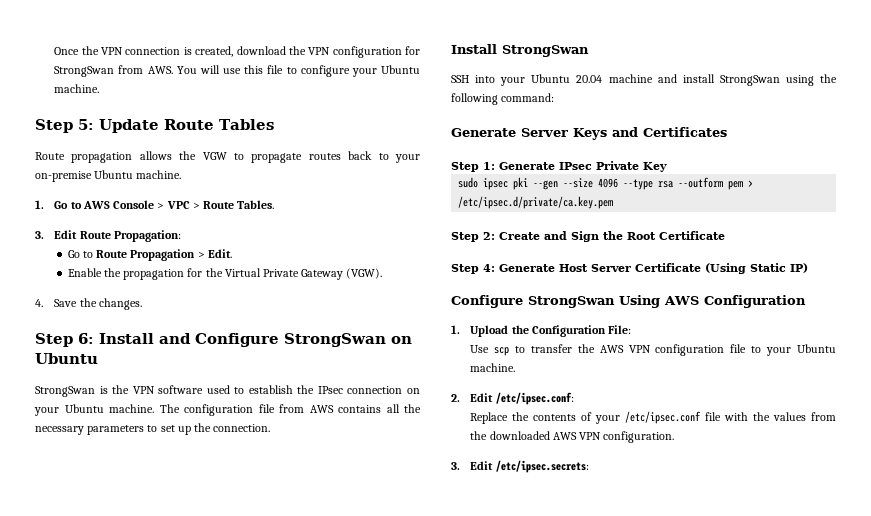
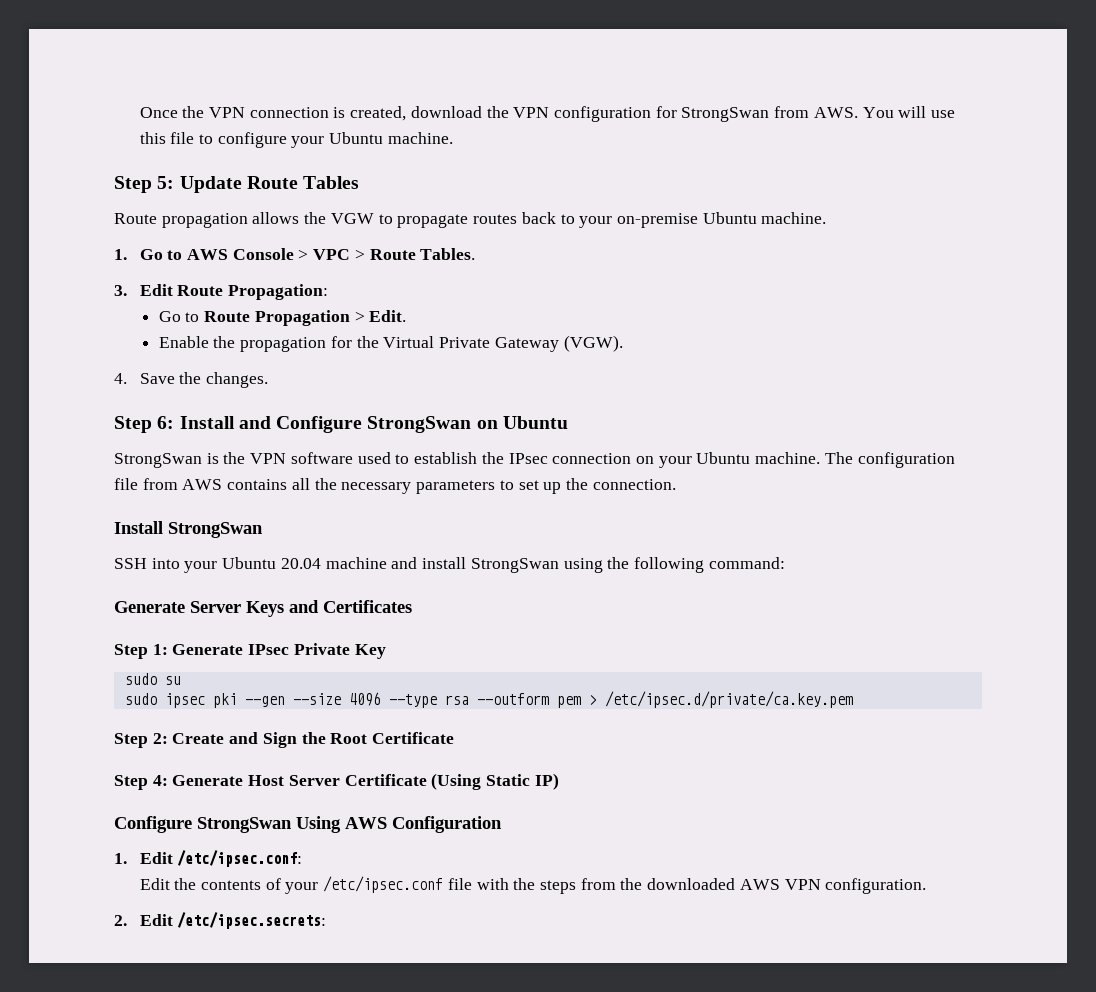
(667, 167) none -> [124,673,181,685] // sudo su
[470,325,632,337] [470,344,836,356] [470,363,516,372] [451,394,460,402] Upload the Configuration File: // Use scp to transfer the AWS VPN configuration file to your Ubuntu machine. // 2. -> (127, 858) none
[470,412,509,424] Replace -> [139,878,170,890] Edit
[773,412,807,421] values -> [540,880,577,894] steps
[451,462,460,470] 3. -> [114,915,127,926] 2.

